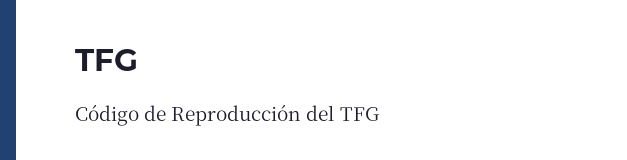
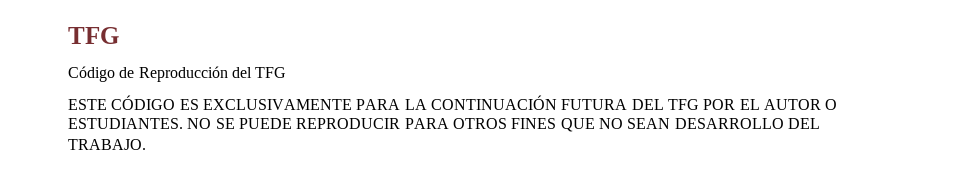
(379, 114) none -> [68,95,838,110] [68,118,820,132] [68,139,146,150] // ESTE CÓDIGO ES EXCLUSIVAMENTE PARA LA CONTINUACIÓN FUTURA DEL TFG POR EL AUTOR O ESTUDIANTES. NO SE PUEDE REPRODUCIR PARA OTROS FINES QUE NO SEAN DESARROLLO DEL TRABAJO.

